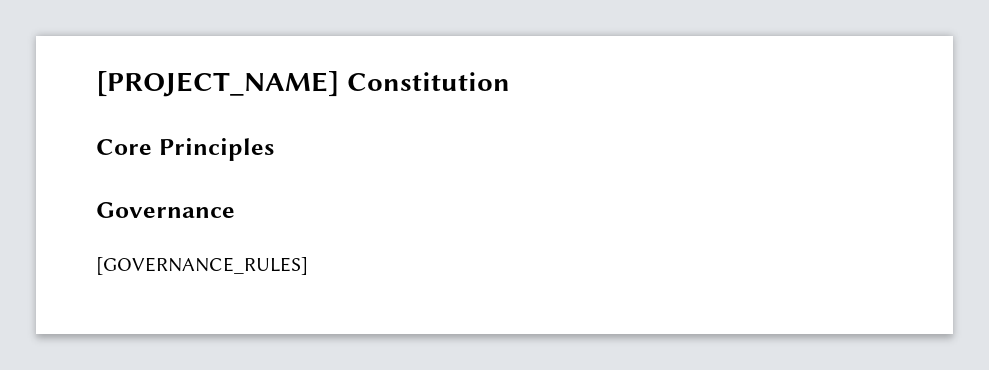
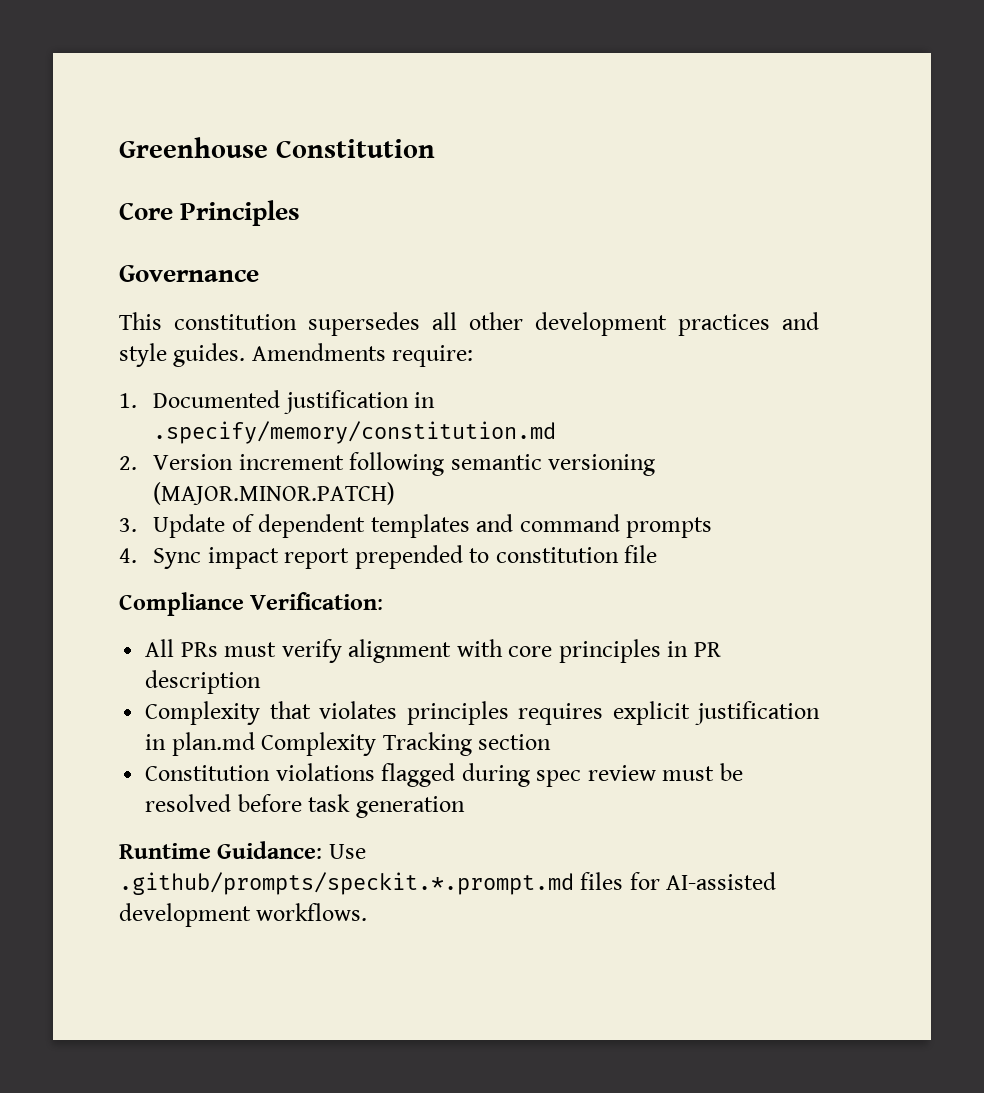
[96,71,339,97] [PROJECT_NAME] -> [119,137,268,158] Greenhouse
[96,257,308,275] [GOVERNANCE_RULES] -> [119,312,819,336] [119,343,474,367] [119,390,436,414] [153,421,557,444] [119,452,656,476] [153,482,396,505] [119,514,713,538] [119,545,658,569] [119,592,384,616] [145,639,721,663] [145,670,262,694] [145,701,820,725] [145,732,552,756] [145,763,743,787] [145,794,465,818] [119,841,366,859] [119,872,777,895] [119,903,368,927] This constitution supersedes all other development practices and style guides. Amendments require: // 1. Documented justification in .specify/memory/constitution.md // 2. Version increment following semantic versioning (MAJOR.MINOR.PATCH) // 3. Update of dependent templates and command prompts // 4. Sync impact report prepended to constitution file // Compliance Verification: // All PRs must verify alignment with core principles in PR description // Complexity that violates principles requires explicit justification in plan.md Complexity Tracking section // Constitution violations flagged during spec review must be resolved before task generation // Runtime Guidance: Use .github/prompts/speckit.*.prompt.md files for AI-assisted development workflows.

